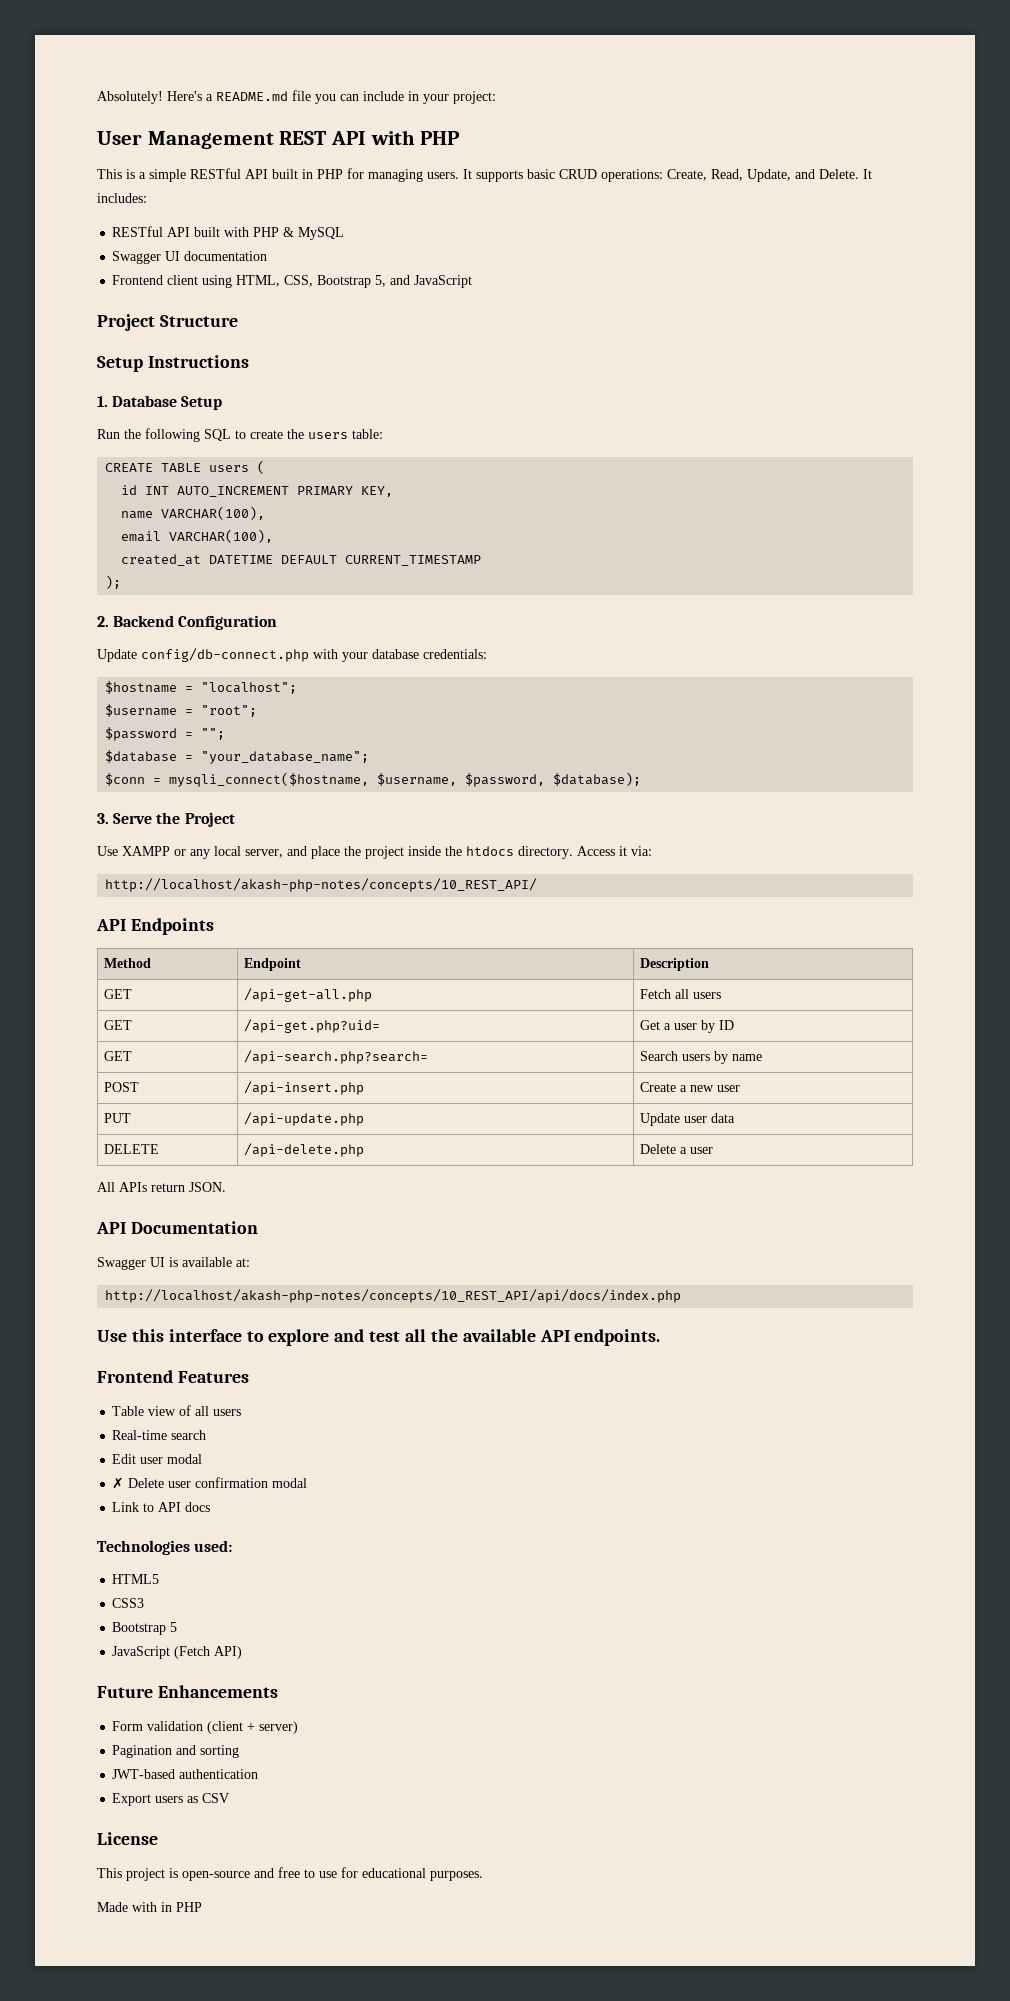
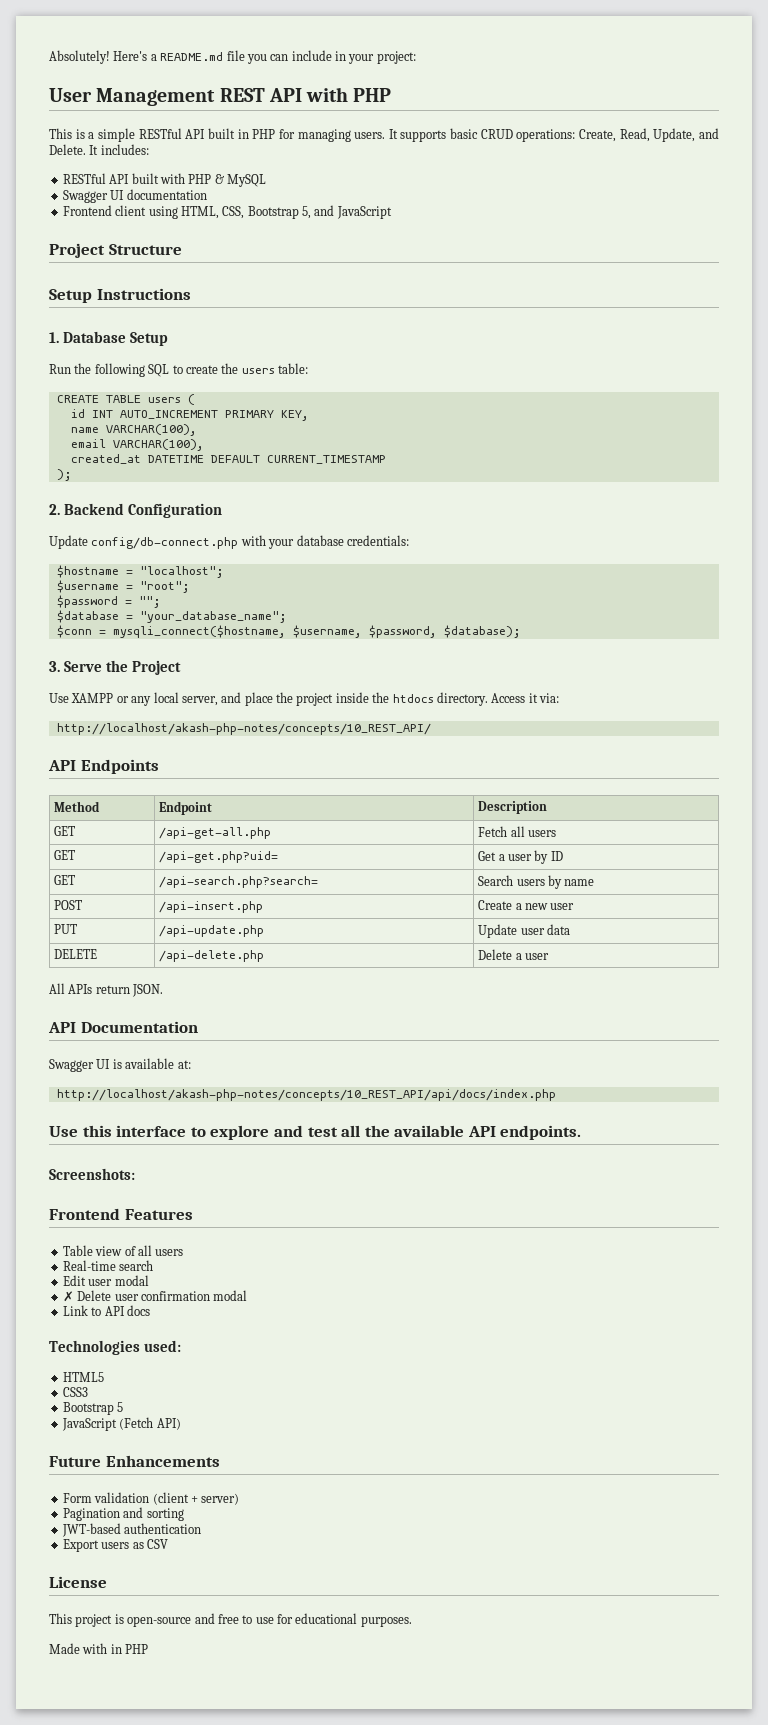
(661, 1337) none -> [49,1168,135,1180] // Screenshots:

